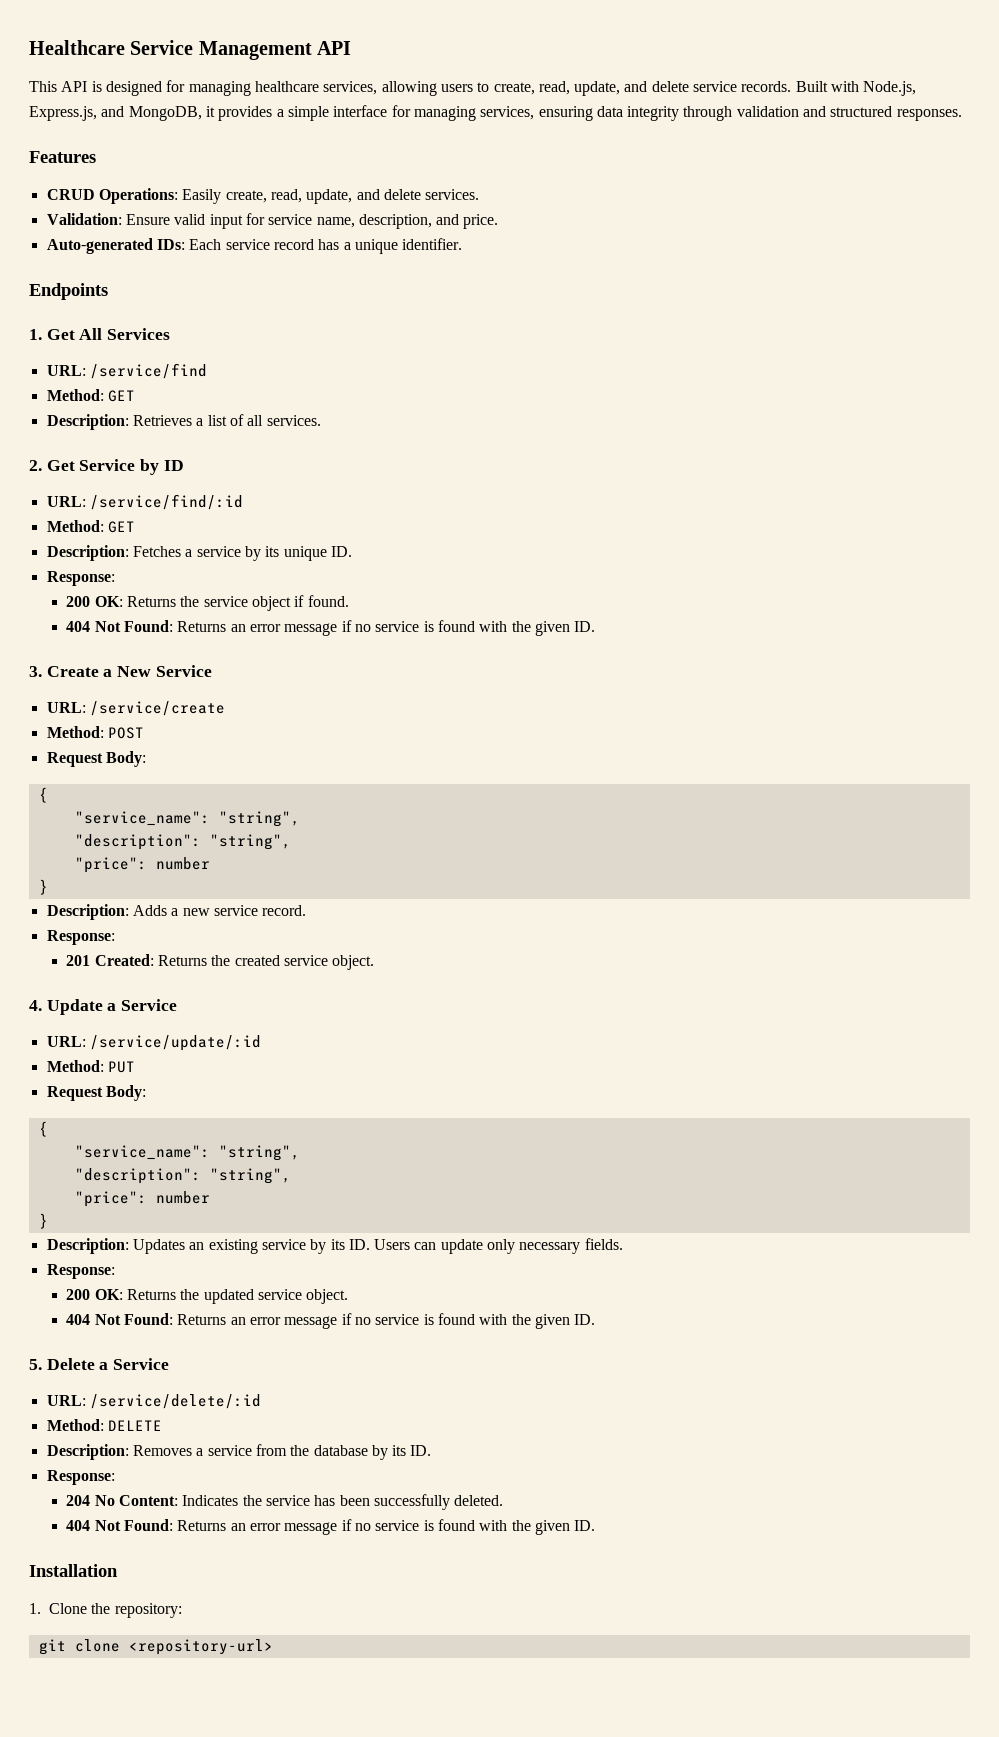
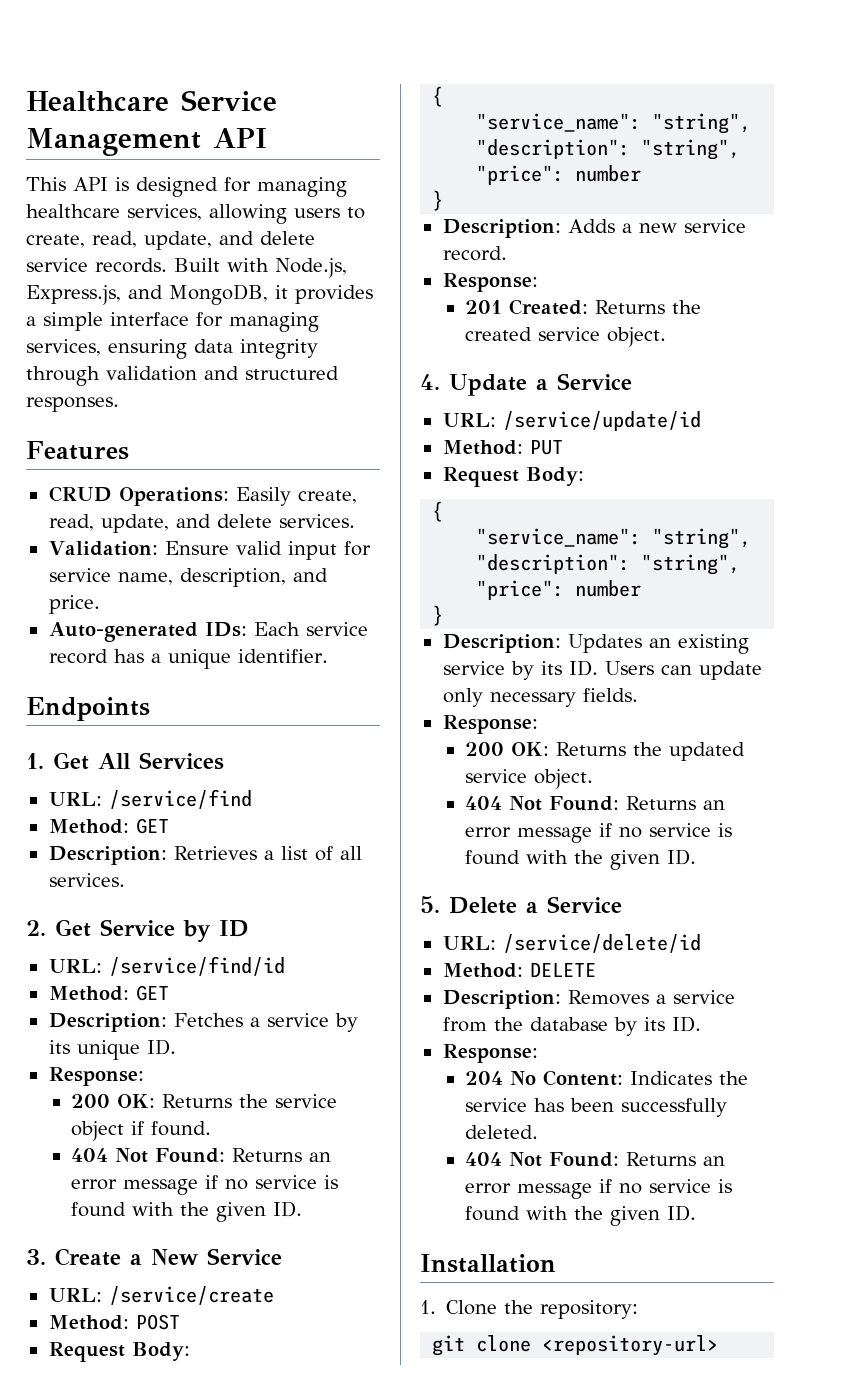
[89,494,243,510] /service/find/:id -> [108,956,285,976] /service/find/id
[89,1035,261,1051] /service/update/:id -> [502,411,701,431] /service/update/id
[89,1394,261,1409] /service/delete/:id -> [502,934,701,953] /service/delete/id

